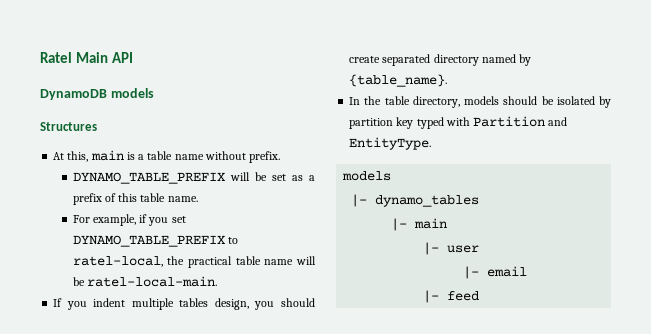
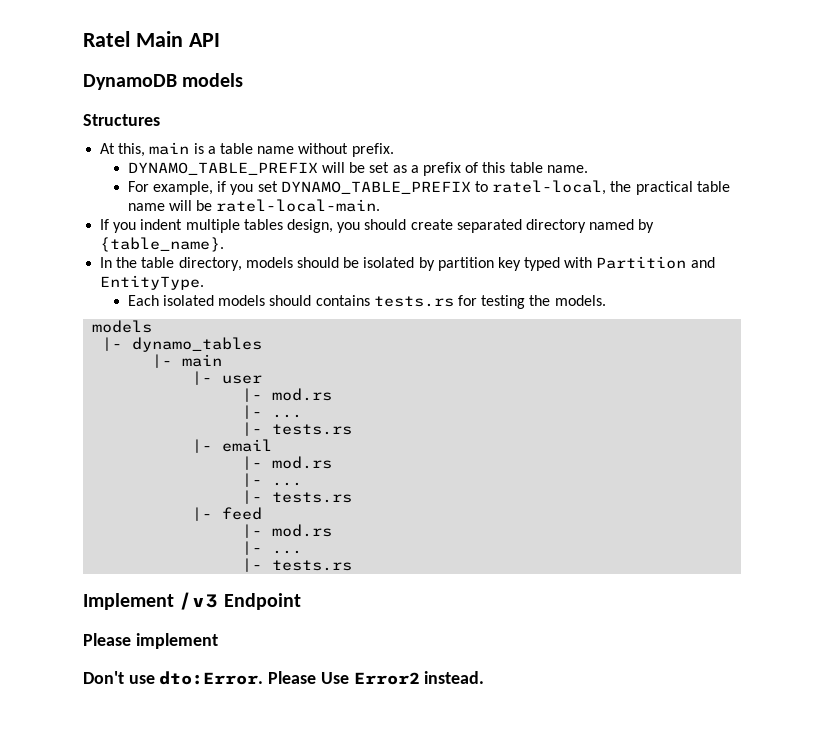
(432, 143) none -> [127,295,606,309] // Each isolated models should contains tests.rs for testing the models.
[487,266,528,277] [423,290,480,303] email // |- feed -> [272,388,333,401] [242,405,303,419] [242,422,353,436] [192,439,273,453] [242,456,333,470] [242,473,303,487] [242,490,353,504] [192,507,263,521] [242,524,333,538] [242,541,303,555] [242,558,353,572] [83,592,301,610] [83,633,218,649] [83,671,485,685] mod.rs // |- ... // |- tests.rs // |- email // |- mod.rs // |- ... // |- tests.rs // |- feed // |- mod.rs // |- ... // |- tests.rs // Implement /v3 Endpoint // Please implement // Don't use dto:Error. Please Use Error2 instead.

